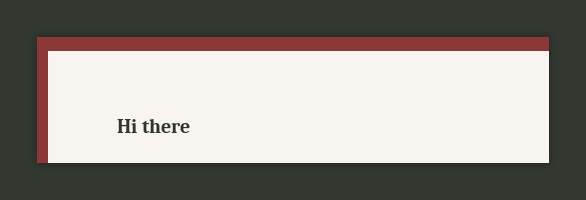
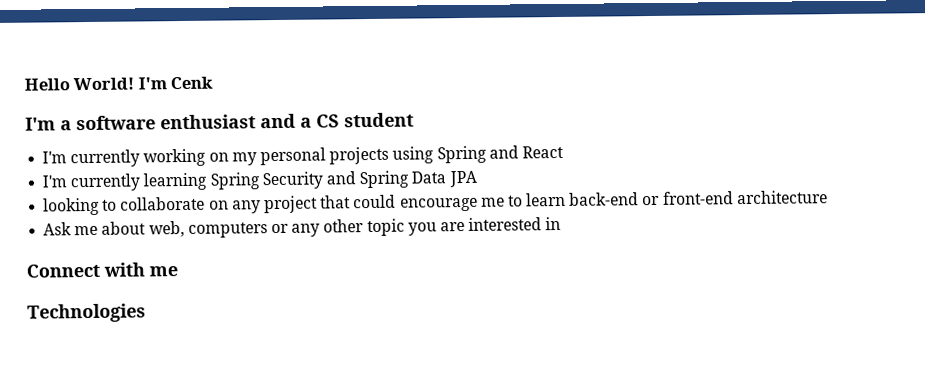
[117,118,191,133] Hi there -> [24,76,214,91] [25,112,414,131] [42,145,564,168] [42,170,477,192] [43,190,828,216] [43,216,562,238] [26,262,178,278] [27,303,146,323] Hello World! I'm Cenk // I'm a software enthusiast and a CS student // I'm currently working on my personal projects using Spring and React // I'm currently learning Spring Security and Spring Data JPA // looking to collaborate on any project that could encourage me to learn back-end or front-end architecture // Ask me about web, computers or any other topic you are interested in // Connect with me // Technologies

